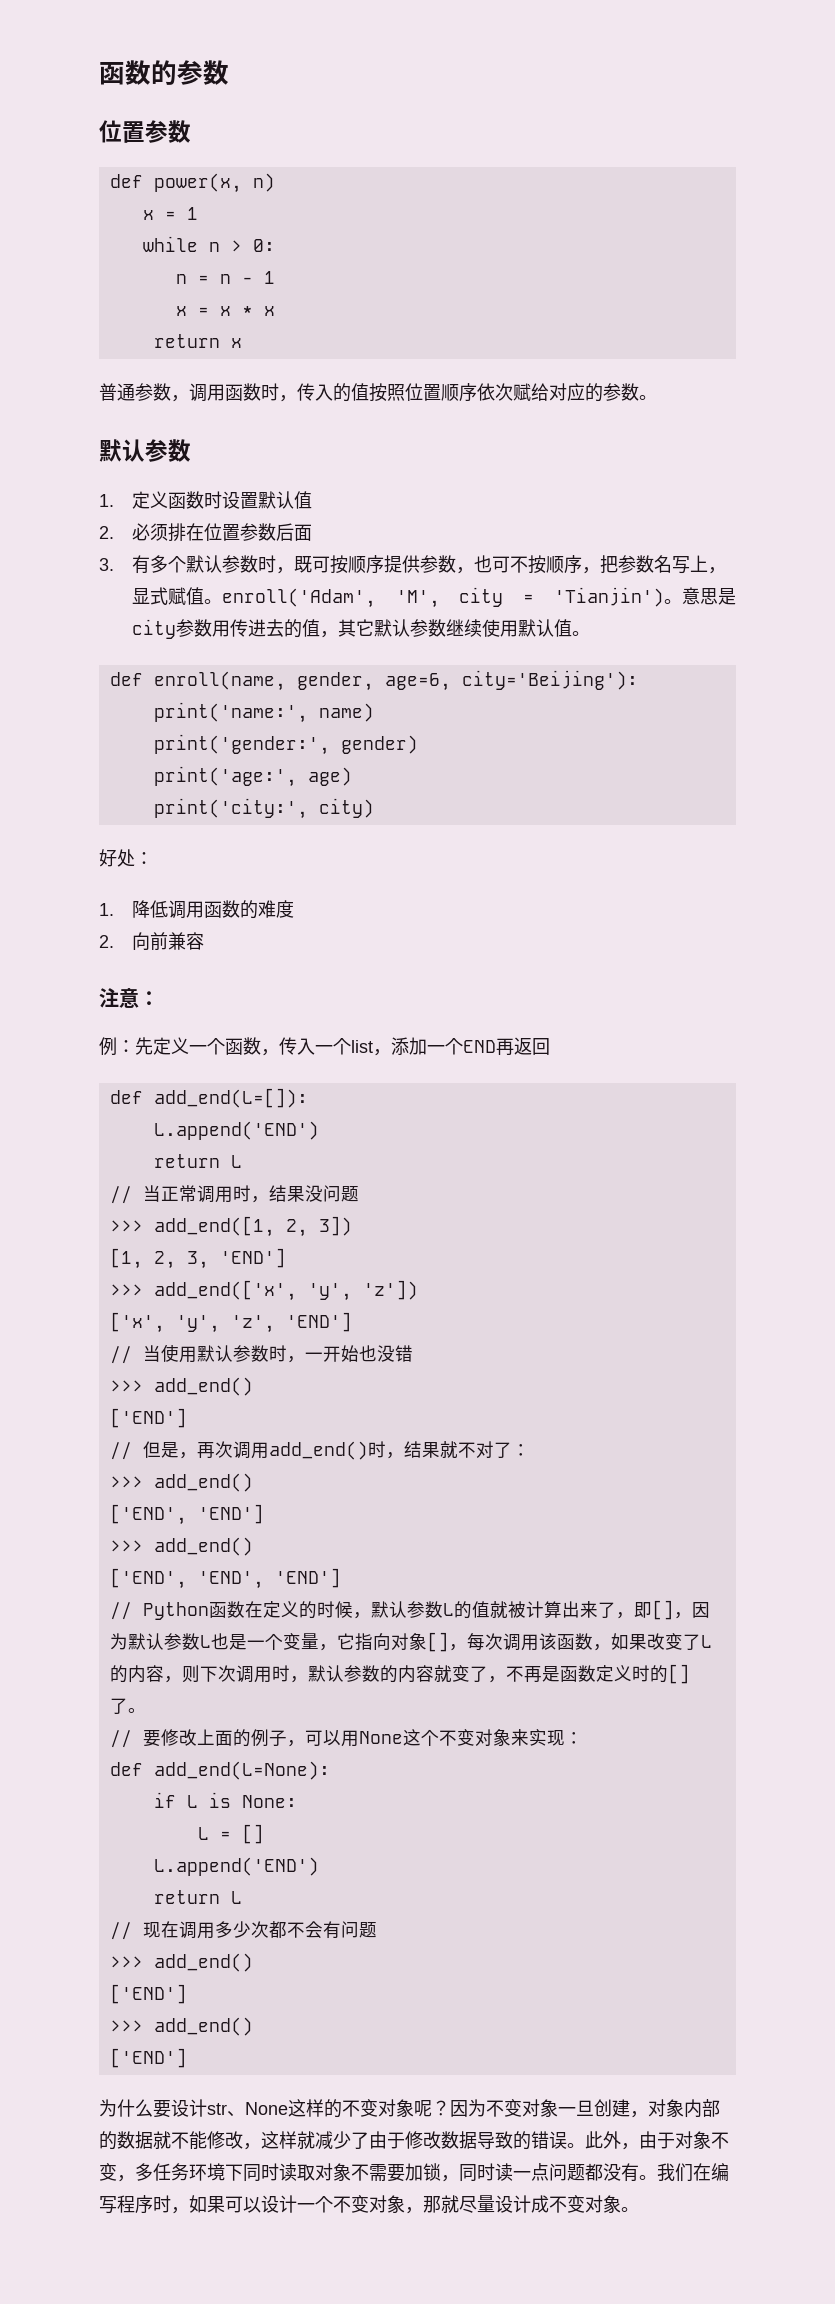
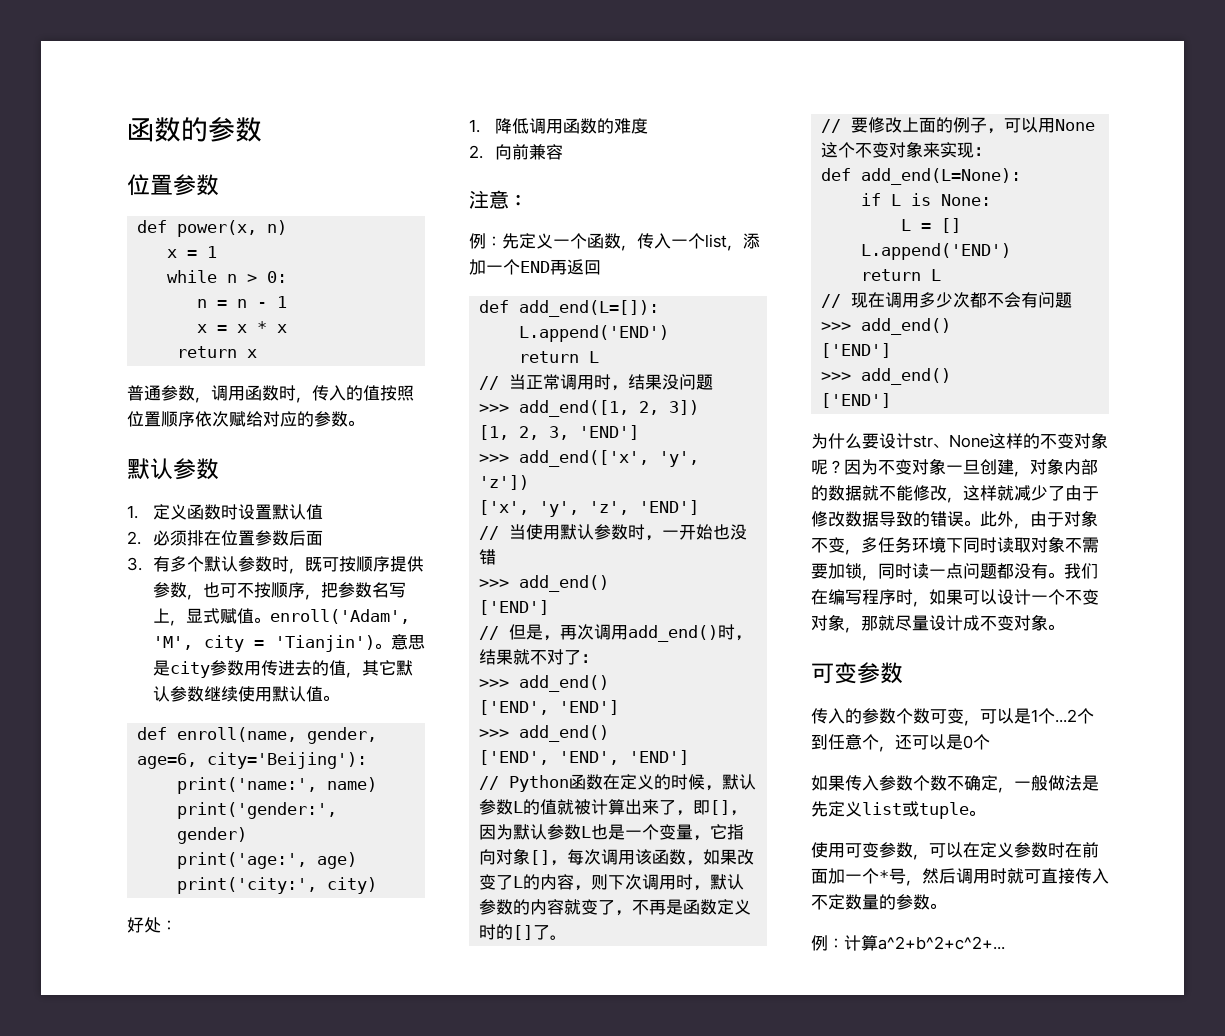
(639, 2209) none -> [811,662,903,684] [811,708,1094,726] [811,734,990,752] [811,775,1099,793] [811,801,985,819] [811,842,1099,860] [811,868,1109,886] [811,894,946,910] [811,935,1005,951] // 可变参数 // 传入的参数个数可变，可以是1个...2个到任意个，还可以是0个 // 如果传入参数个数不确定，一般做法是先定义list或tuple。 // 使用可变参数，可以在定义参数时在前面加一个*号，然后调用时就可直接传入不定数量的参数。 // 例：计算a^2+b^2+c^2+...

